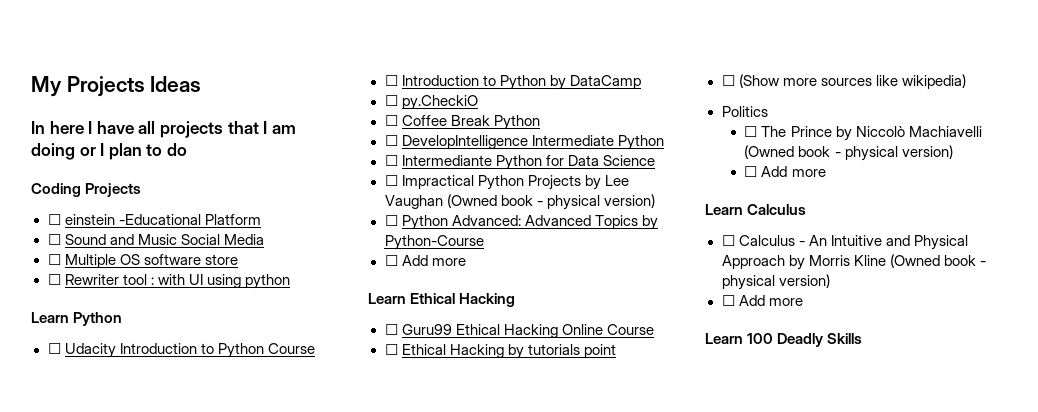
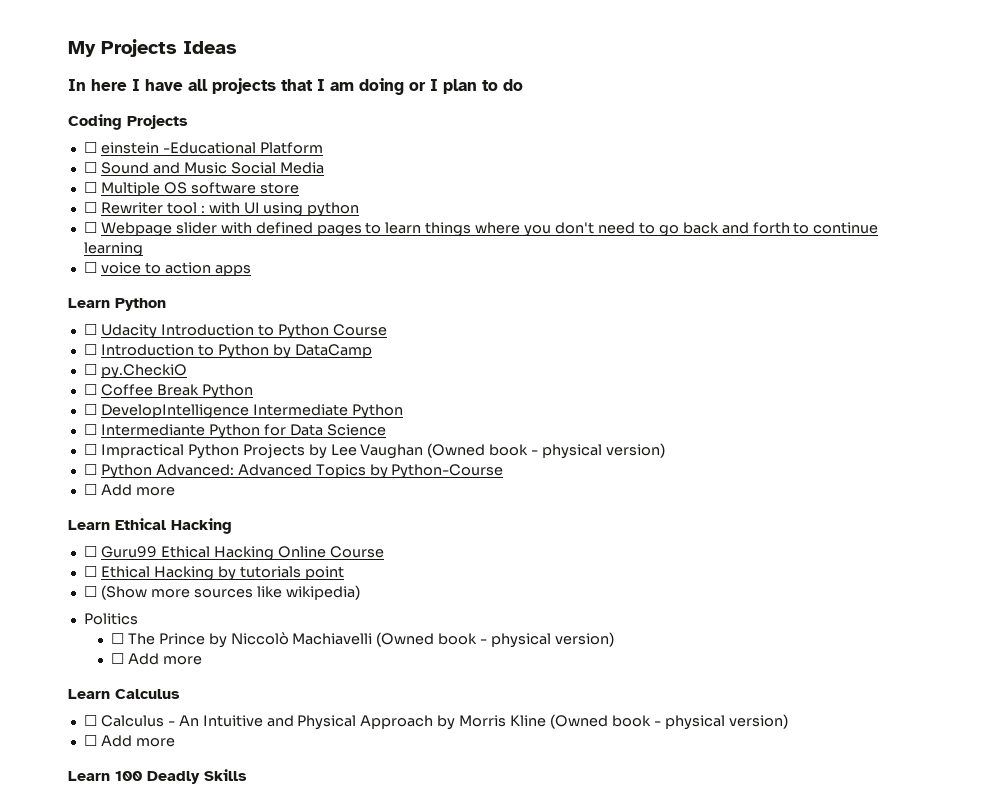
(290, 281) none -> [83,222,879,237] [83,242,143,257] [83,262,251,276] // ☐ Webpage slider with defined pages to learn things where you don't need to go back and forth to continue learning // ☐ voice to action apps

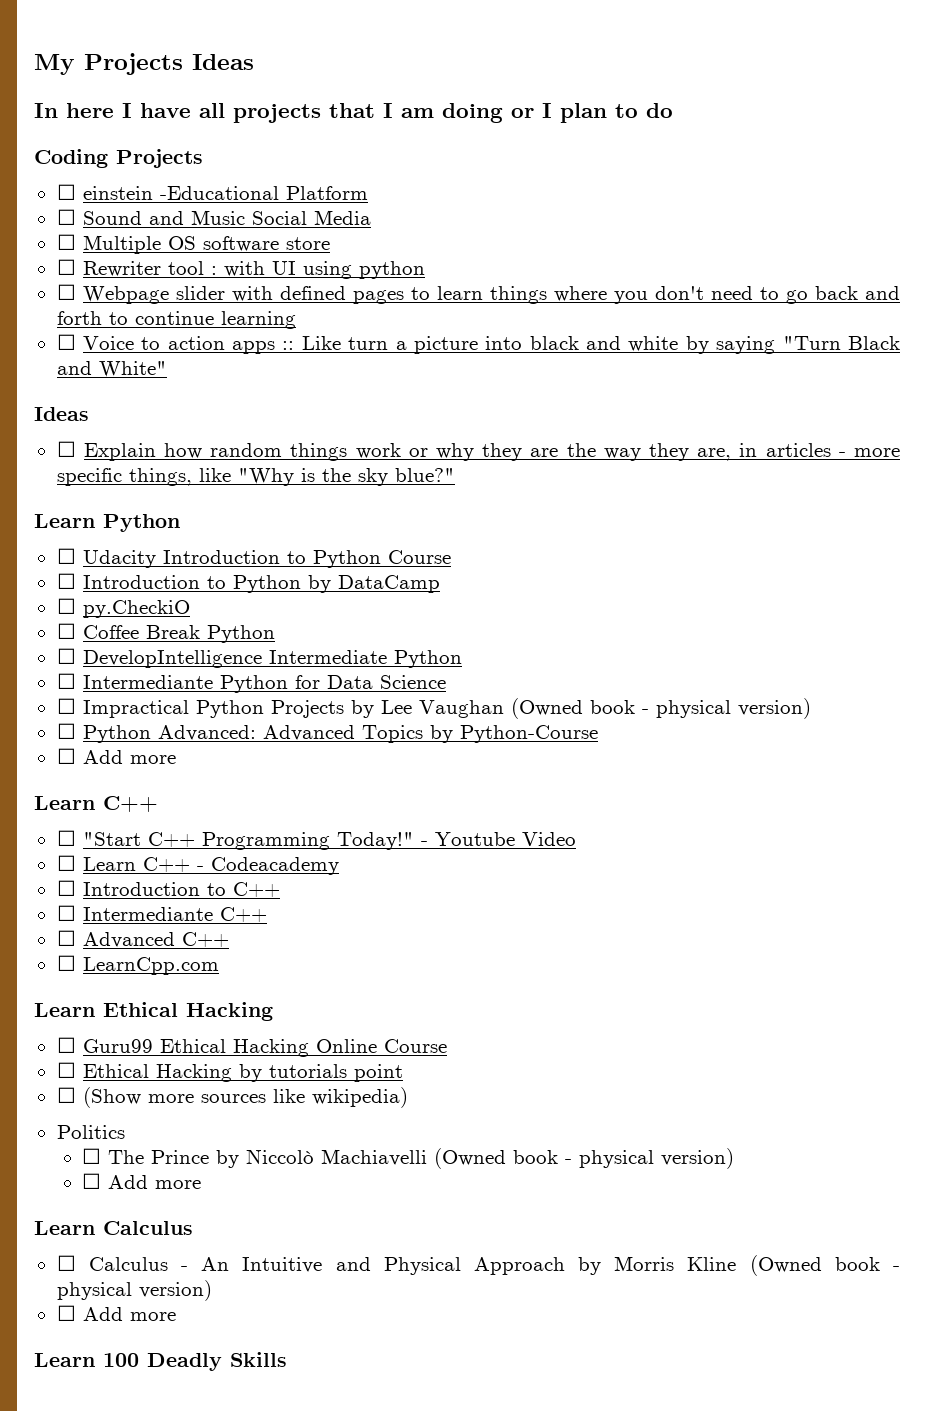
[100,262,141,274] voice -> [82,336,134,350] Voice
(251, 270) none -> [282,336,900,354] [56,361,167,377] [34,407,89,421] [56,441,901,461] [56,468,455,486] :: Like turn a picture into black and white by saying "Turn Black and White" // Ideas // ☐ Explain how random things work or why they are the way they are, in articles - more specific things, like "Why is the sky blue?"
(175, 491) none -> [34,796,158,812] [56,830,576,850] [56,855,339,875] [56,880,280,897] [56,905,267,922] [56,930,229,948] [56,955,219,975] // Learn C++ // ☐ "Start C++ Programming Today!" - Youtube Video // ☐ Learn C++ - Codeacademy // ☐ Introduction to C++ // ☐ Intermediante C++ // ☐ Advanced C++ // ☐ LearnCpp.com

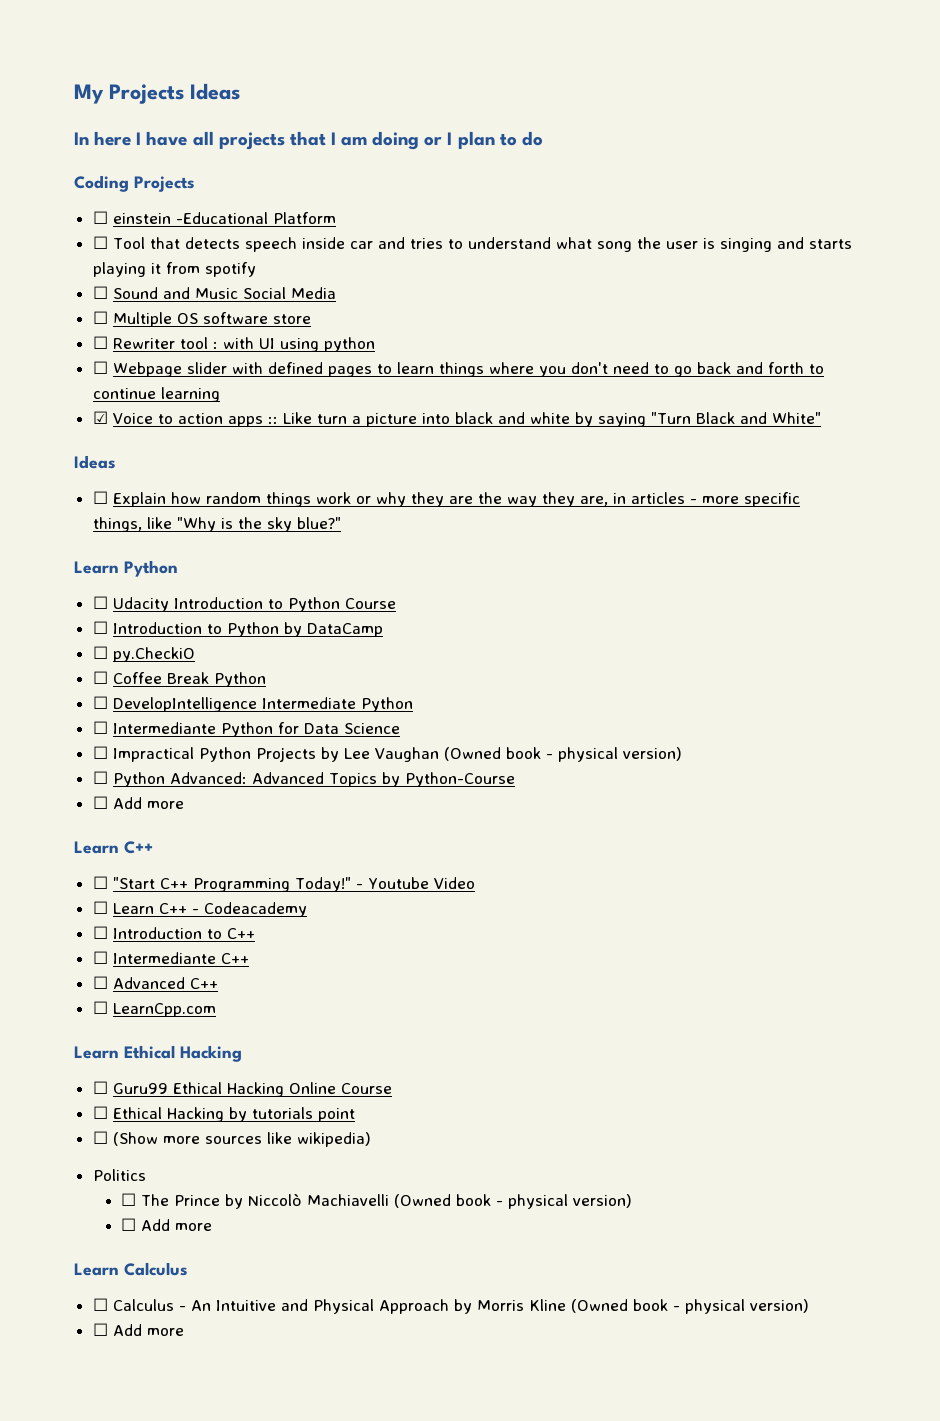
(368, 193) none -> [92,236,852,252] [92,262,256,277] // ☐ Tool that detects speech inside car and tries to understand what song the user is singing and starts playing it from spotify
[56,334,76,350] ☐ -> [92,411,108,424] ☑
[34,1352,287,1371] // Learn 100 Deadly Skills -> (184, 1332) none

